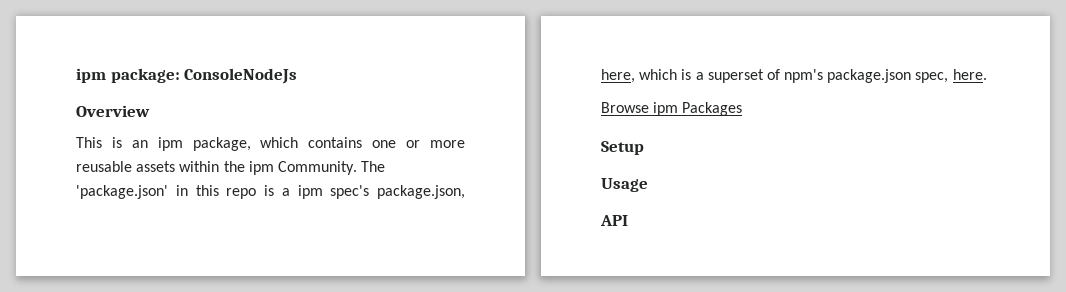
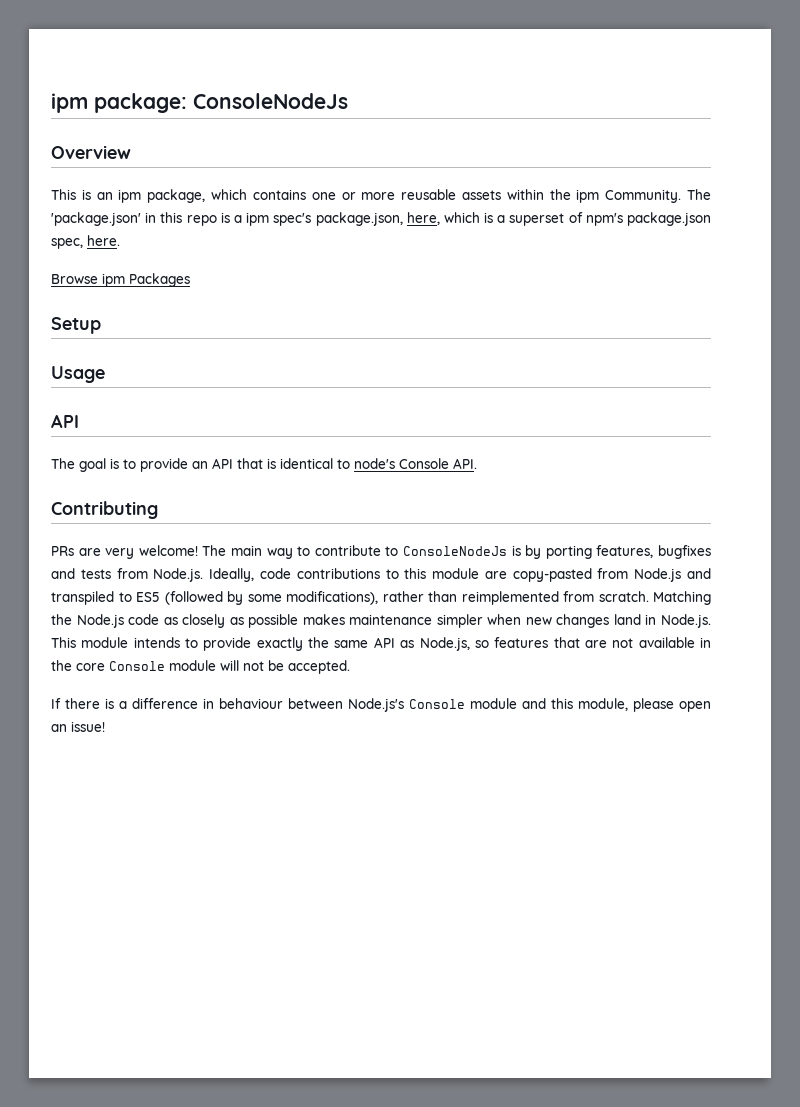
(628, 220) none -> [51,458,477,472] [51,501,158,519] [51,545,712,559] [51,568,712,582] [51,591,711,605] [51,614,711,628] [51,637,712,651] [51,660,350,674] [51,698,711,712] [51,721,105,732] // The goal is to provide an API that is identical to node's Console API. // Contributing // PRs are very welcome! The main way to contribute to ConsoleNodeJs is by porting features, bugfixes and tests from Node.js. Ideally, code contributions to this module are copy-pasted from Node.js and transpiled to ES5 (followed by some modifications), rather than reimplemented from scratch. Matching the Node.js code as closely as possible makes maintenance simpler when new changes land in Node.js. This module intends to provide exactly the same API as Node.js, so features that are not available in the core Console module will not be accepted. // If there is a difference in behaviour between Node.js's Console module and this module, please open an issue!

